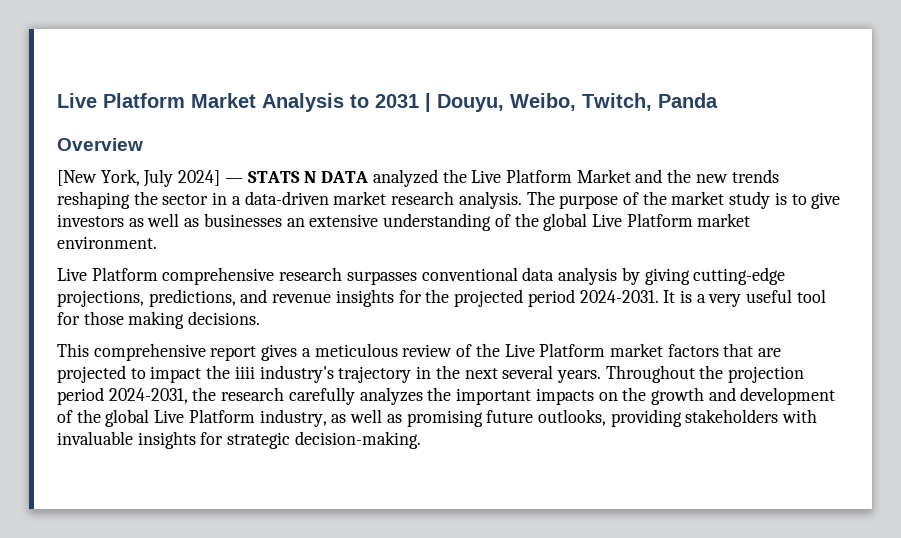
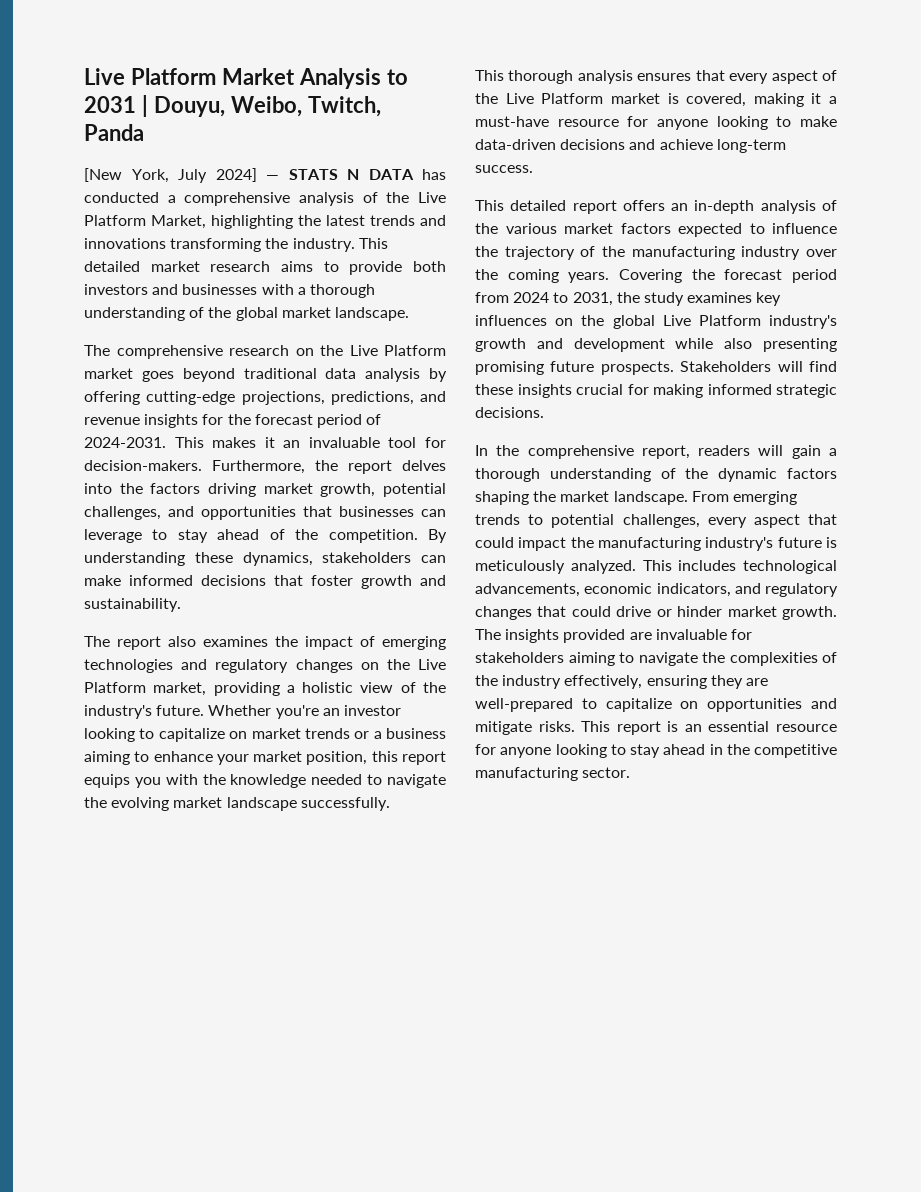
[57,138,143,151] // Overview -> (144, 132) none
[372,169,779,187] [57,191,841,209] [57,213,751,231] [57,236,157,249] [57,267,518,285] analyzed the Live Platform Market and the new trends reshaping the sector in a data-driven market research analysis. The purpose of the market study is to give investors as well as businesses an extensive understanding of the global Live Platform market environment. // Live Platform comprehensive research surpasses conventional -> [422,169,446,180] [84,192,447,206] [84,215,446,229] [84,238,388,252] [84,261,446,275] [84,284,375,298] [84,307,409,321] [84,345,446,359] [84,368,317,382] has conducted a comprehensive analysis of the Live Platform Market, highlighting the latest trends and innovations transforming the industry. This detailed market research aims to provide both investors and businesses with a thorough understanding of the global market landscape. // The comprehensive research on the Live Platform market goes beyond traditional
[644,268,690,285] giving -> [84,391,140,405] offering
[454,289,826,307] [57,311,261,329] [57,343,453,361] projected period 2024-2031. It is a very useful tool for those making decisions. // This comprehensive report gives a meticulous review -> [254,414,382,428] [84,437,446,448] [84,460,446,474] [84,483,446,497] [84,506,446,520] [84,529,447,543] [84,552,446,566] [84,575,446,589] [84,598,181,612] [84,636,446,650] [84,659,447,673] [84,682,446,696] [84,705,401,719] [84,728,446,742] [84,751,446,765] [84,774,446,788] [84,797,390,811] [475,70,818,84] forecast period of 2024-2031. This makes it an invaluable tool for decision-makers. Furthermore, the report delves into the factors driving market growth, potential challenges, and opportunities that businesses can leverage to stay ahead of the competition. By understanding these dynamics, stakeholders can make informed decisions that foster growth and sustainability. // The report also examines the impact of emerging technologies and regulatory changes on the Live Platform market, providing a holistic view of the industry's future. Whether you're an investor looking to capitalize on market trends or a business aiming to enhance your market position, this report equips you with the knowledge needed to navigate the evolving market landscape successfully. // This thorough analysis ensures that every aspect
[667,343,782,357] [57,365,805,383] [57,387,836,405] [57,409,818,427] [57,431,421,449] factors that are projected to impact the iiii industry's trajectory in the next several years. Throughout the projection period 2024-2031, the research carefully analyzes the important impacts on the growth and development of the global Live Platform industry, as well as promising future outlooks, providing stakeholders with invaluable insights for strategic decision-making. -> [667,93,837,107] [475,116,837,130] [475,139,786,153] [475,165,533,173] [475,200,837,214] [475,223,837,237] [475,246,837,260] [475,269,837,283] [475,292,782,306] [475,315,837,329] [475,338,837,352] [475,361,837,375] [475,384,837,398] [475,407,544,418] [475,445,837,459] [475,468,837,482] [475,491,797,505] [475,514,837,528] [475,537,837,551] [475,560,837,574] [475,583,838,597] [475,606,837,620] [475,629,752,643] [475,652,837,666] [475,675,768,689] [475,698,837,712] [475,721,837,735] [475,744,837,758] [475,767,631,781] is covered, making it a must-have resource for anyone looking to make data-driven decisions and achieve long-term success. // This detailed report offers an in-depth analysis of the various market factors expected to influence the trajectory of the manufacturing industry over the coming years. Covering the forecast period from 2024 to 2031, the study examines key influences on the global Live Platform industry's growth and development while also presenting promising future prospects. Stakeholders will find these insights crucial for making informed strategic decisions. // In the comprehensive report, readers will gain a thorough understanding of the dynamic factors shaping the market landscape. From emerging trends to potential challenges, every aspect that could impact the manufacturing industry's future is meticulously analyzed. This includes technological advancements, economic indicators, and regulatory changes that could drive or hinder market growth. The insights provided are invaluable for stakeholders aiming to navigate the complexities of the industry effectively, ensuring they are well-prepared to capitalize on opportunities and mitigate risks. This report is an essential resource for anyone looking to stay ahead in the competitive manufacturing sector.

